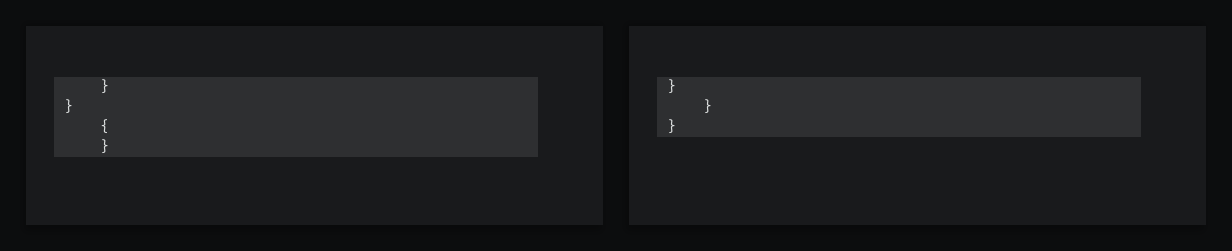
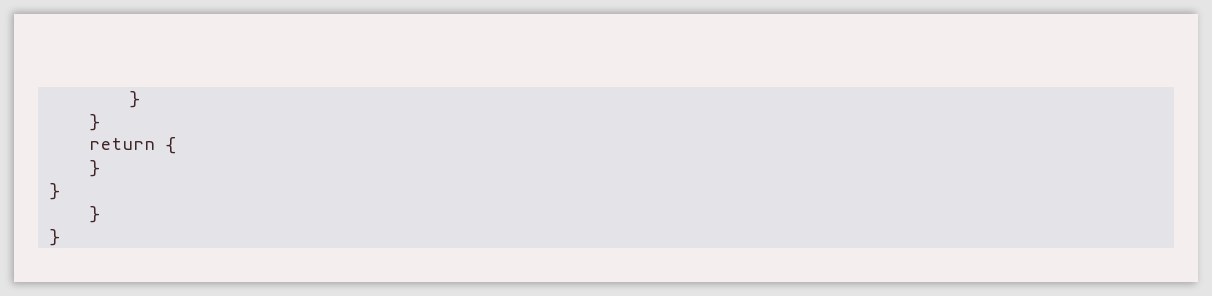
[99,79,109,94] [63,99,73,114] } // } // -> [129,91,141,108] [89,114,101,131] [89,138,156,150] } // } // return

